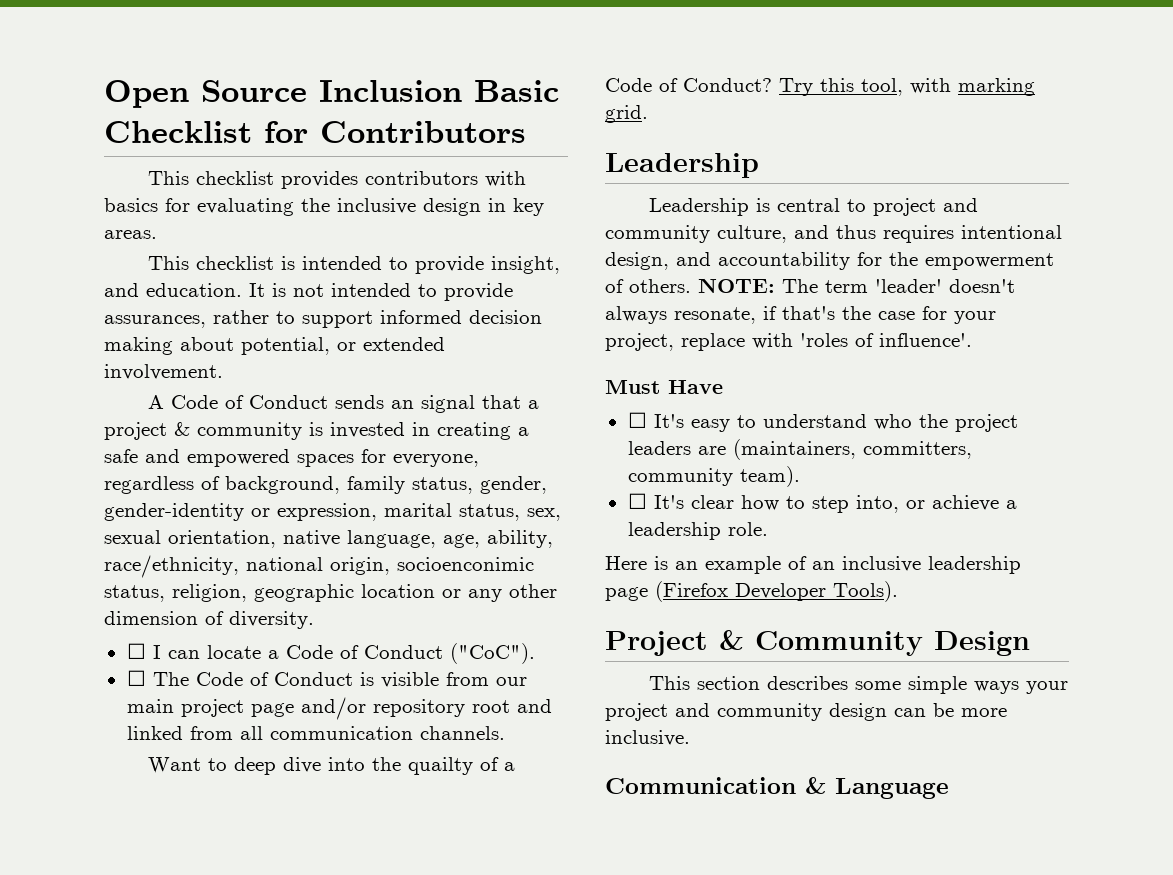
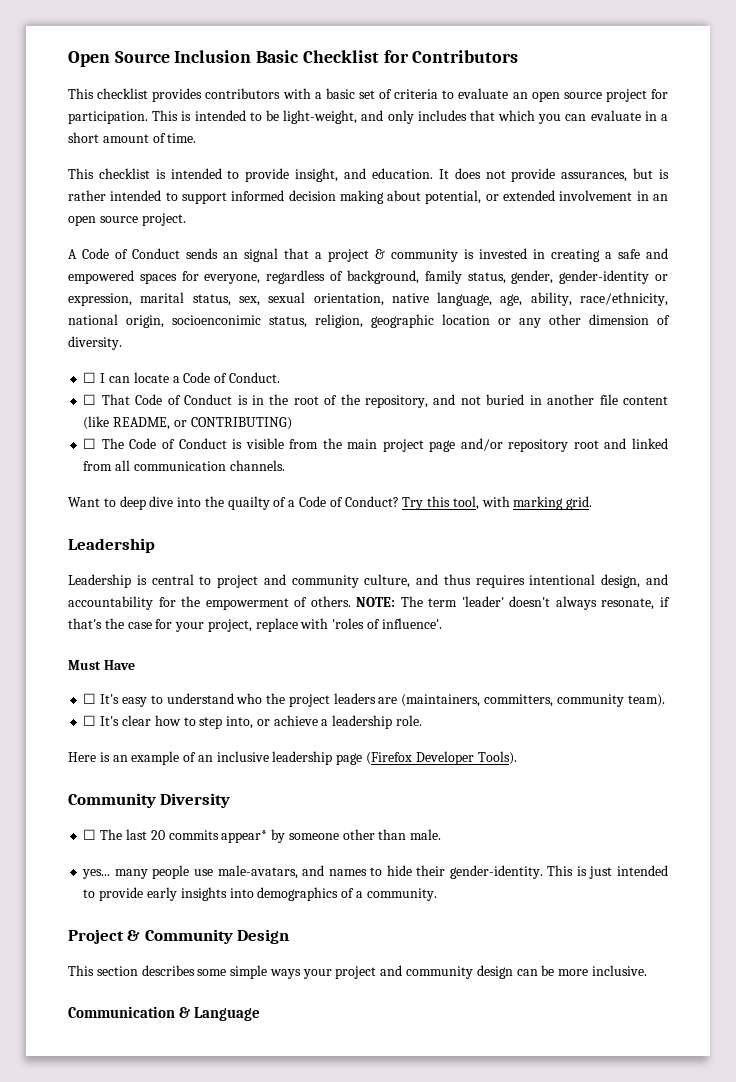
[104,198,544,216] [104,230,157,239] basics for evaluating the inclusive design in key areas. -> [314,88,668,102] [68,110,668,124] [68,132,197,143] a basic set of criteria to evaluate an open source project for participation. This is intended to be light-weight, and only includes that which you can evaluate in a short amount of time.
[272,283,513,301] [104,310,269,328] is not intended to provide assurances, rather -> [454,168,669,182] [68,190,162,201] does not provide assurances, but is rather intended
[104,364,223,380] involvement. -> [559,190,668,201] [68,213,186,226] involvement in an open source project.
[363,643,535,664] Conduct ("CoC"). -> [228,372,280,383] [83,394,668,408] [83,416,292,430] Conduct. // ☐ That Code of Conduct is in the root of the repository, and not buried in another file content (like README, or CONTRIBUTING)
[495,677,527,686] our -> [322,438,342,449] the
(898, 591) none -> [68,793,231,808] [83,829,442,843] [82,865,668,879] [83,887,437,901] // Community Diversity // ☐ The last 20 commits appear* by someone other than male. // yes... many people use male-avatars, and names to hide their gender-identity. This is just intended to provide early insights into demographics of a community.

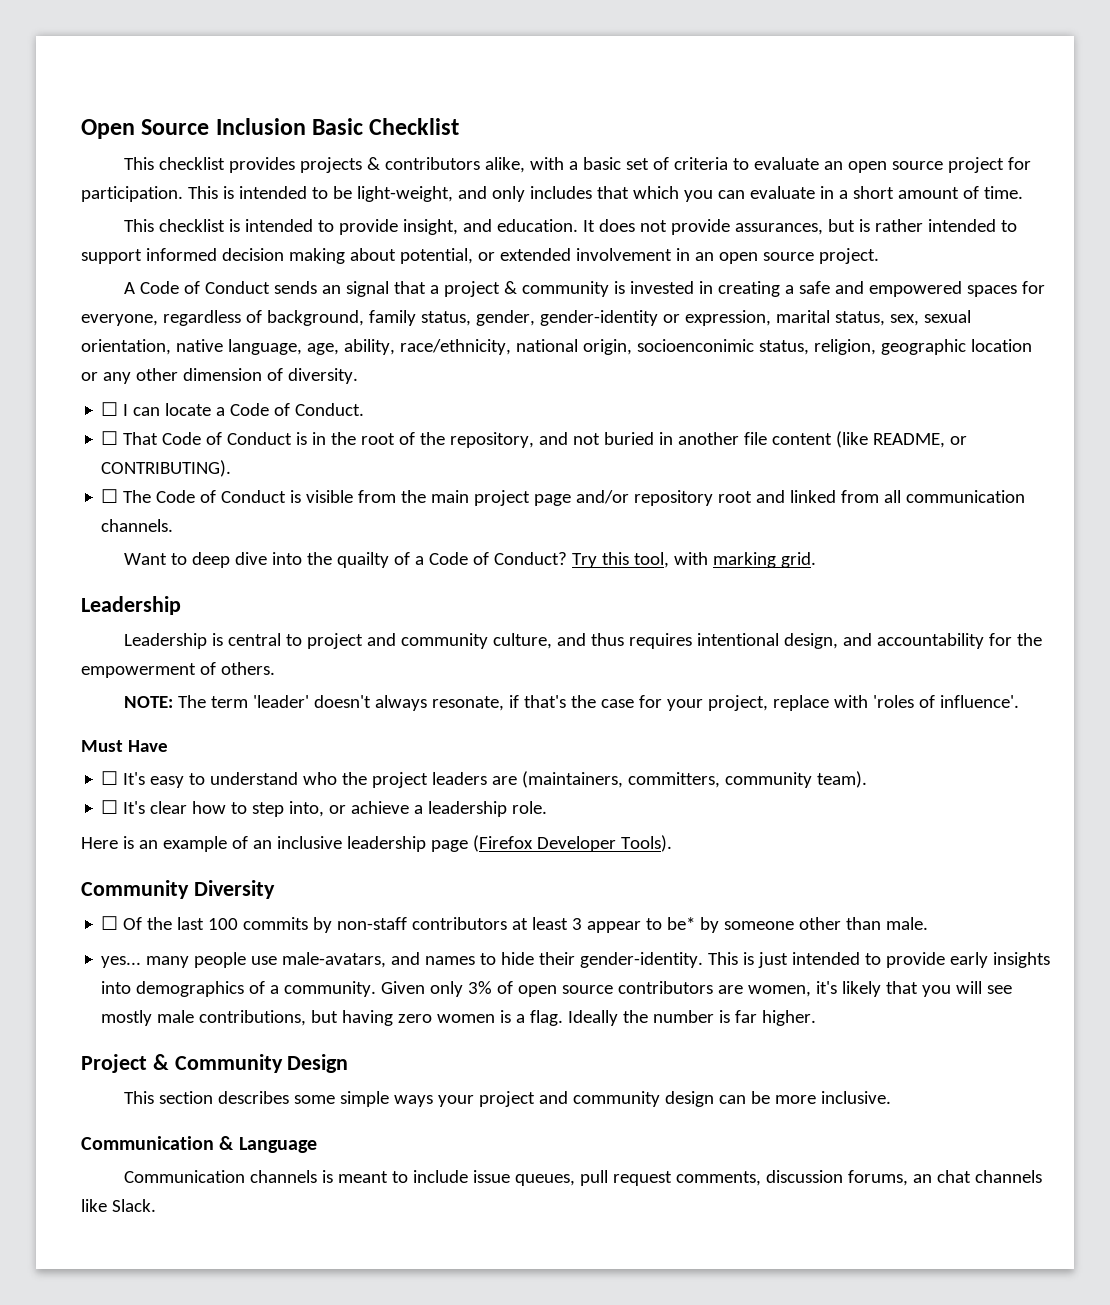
[383,50,519,63] for Contributors -> (460, 126) none
[205,88,281,99] contributors -> [300,157,526,173] projects & contributors alike,
[190,417,292,430] CONTRIBUTING) -> [101,460,232,477] CONTRIBUTING).
(351, 601) none -> (275, 668) //
[100,829,268,843] The last 20 commits appear* -> [123,917,696,933] Of the last 100 commits by non-staff contributors at least 3 appear to be*
(437, 894) none -> [381,981,1013,997] [101,1010,817,1026] Given only 3% of open source contributors are women, it's likely that you will see mostly male contributions, but having zero women is a flag. Ideally the number is far higher.
(261, 1014) none -> [124,1170,1043,1186] [81,1199,156,1212] // Communication channels is meant to include issue queues, pull request comments, discussion forums, an chat channels like Slack.

